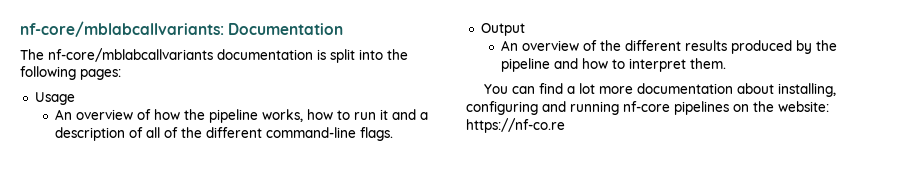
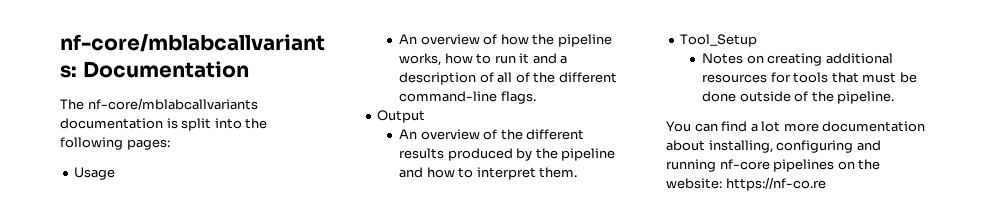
(726, 63) none -> [680,34,758,47] [702,53,893,66] [702,72,917,83] [702,91,895,104] // Tool_Setup // Notes on creating additional resources for tools that must be done outside of the pipeline.

